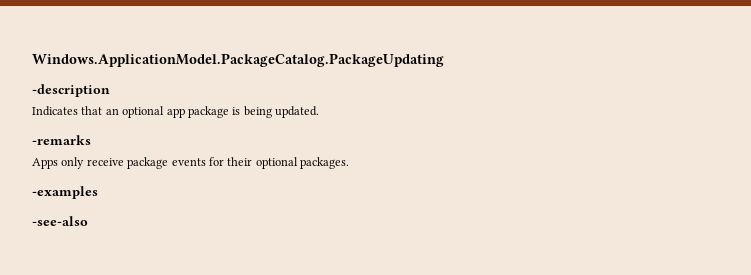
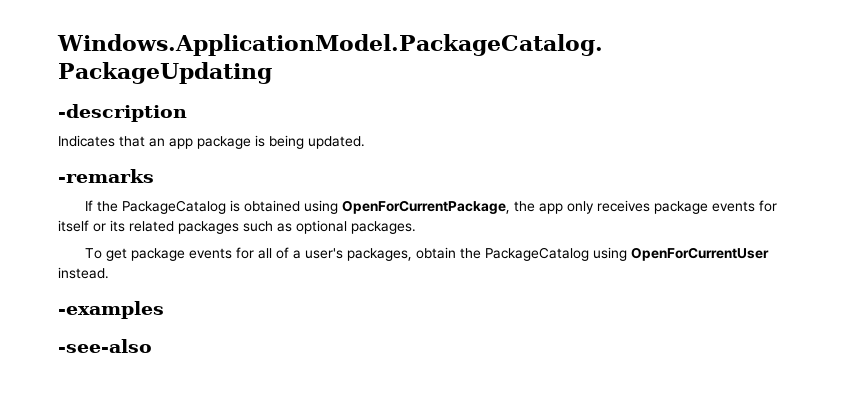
[122,106,165,118] optional -> (165, 142) none
[32,157,349,169] Apps only receive package events for their optional packages. -> [84,200,777,214] [58,220,416,234] [84,247,769,261] [58,267,109,279] If the PackageCatalog is obtained using OpenForCurrentPackage, the app only receives package events for itself or its related packages such as optional packages. // To get package events for all of a user's packages, obtain the PackageCatalog using OpenForCurrentUser instead.

